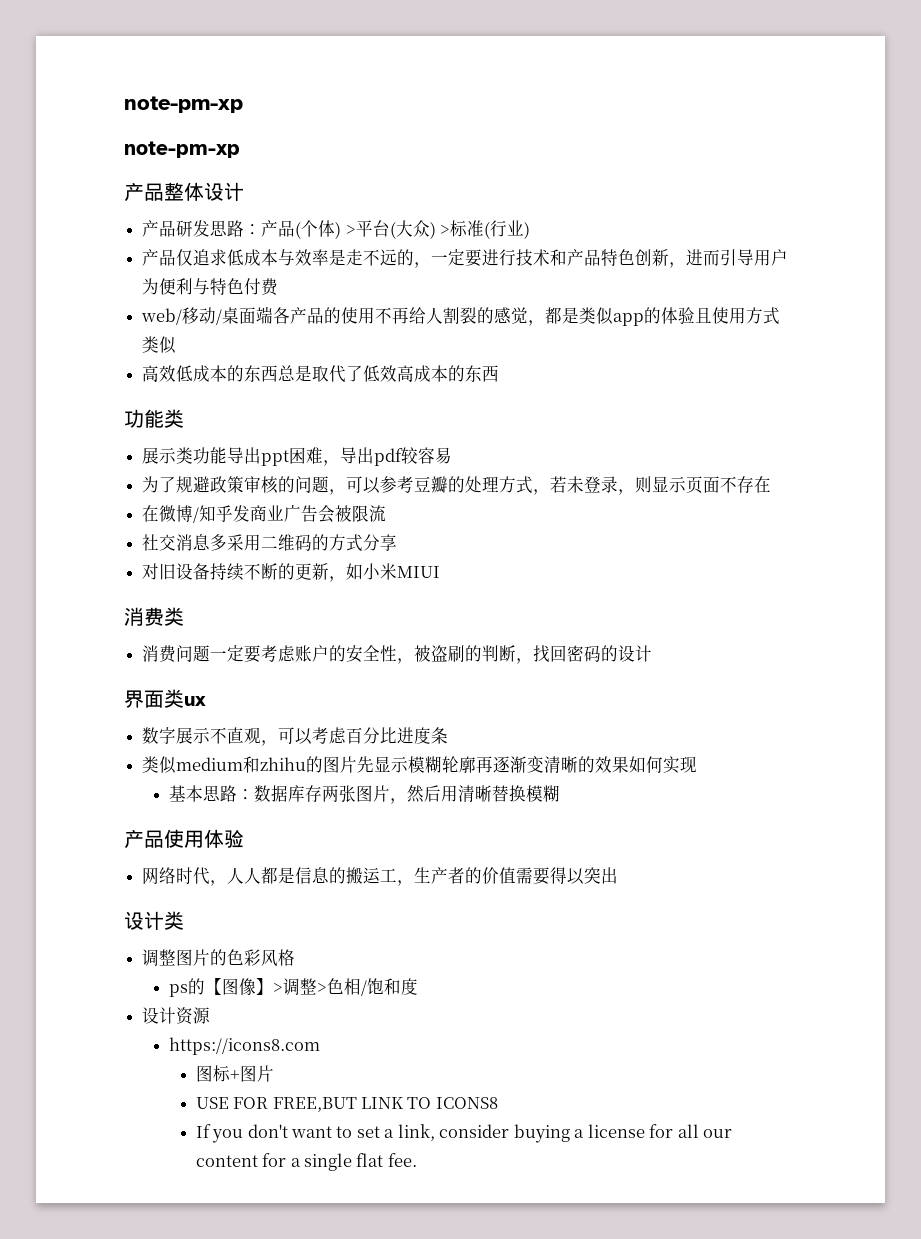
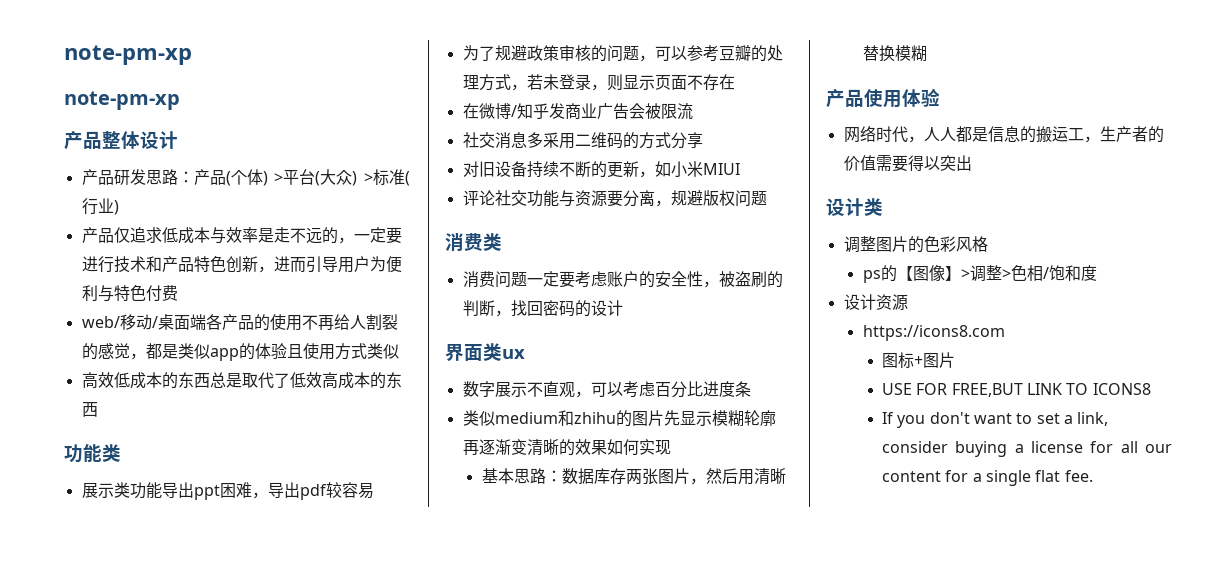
(441, 572) none -> [462,190,767,207] // 评论社交功能与资源要分离，规避版权问题

